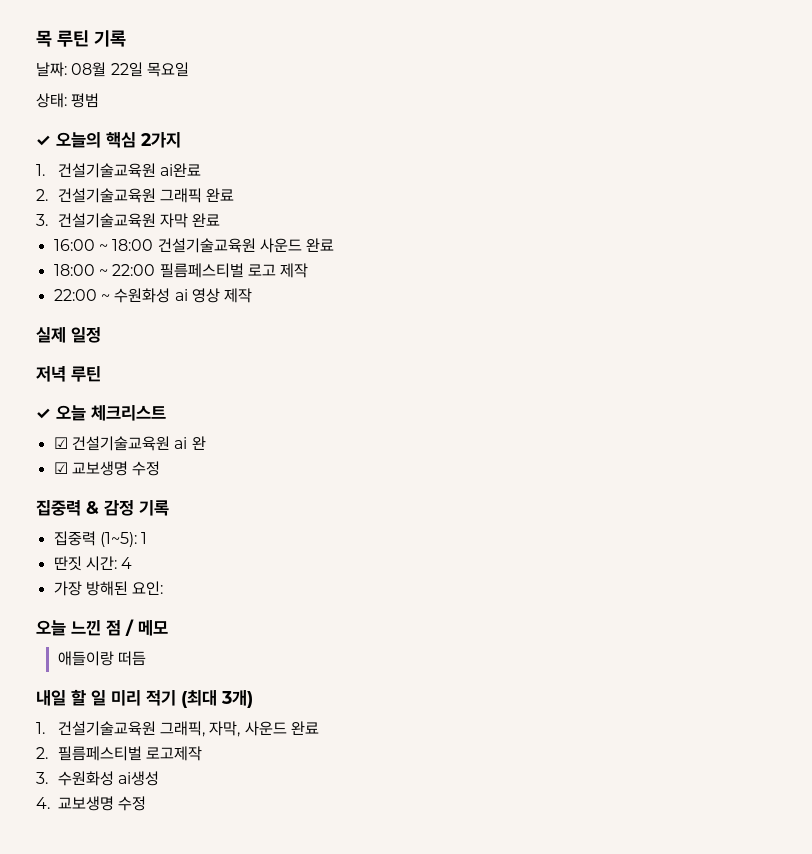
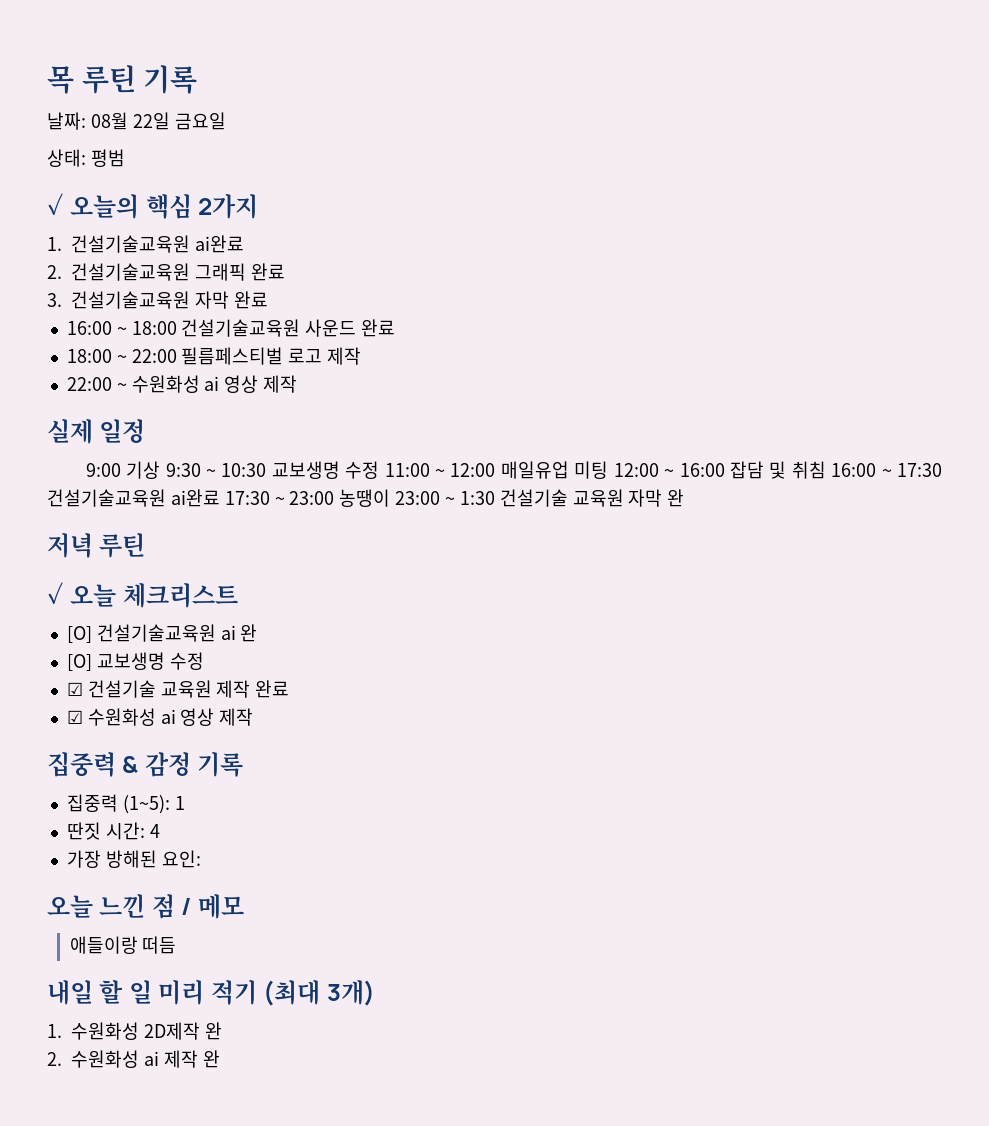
[146,62,189,77] 목요일 -> [174,112,226,130] 금요일
(101, 335) none -> [85,461,943,479] [47,489,685,507] // 9:00 기상 9:30 ~ 10:30 교보생명 수정 11:00 ~ 12:00 매일유업 미팅 12:00 ~ 16:00 잡담 및 취침 16:00 ~ 17:30 건설기술교육원 ai완료 17:30 ~ 23:00 농땡이 23:00 ~ 1:30 건설기술 교육원 자막 완
[53,437,68,449] ☑ -> [66,626,92,643] [O]
[53,461,161,476] ☑ 교보생명 수정 -> [66,652,204,671] [66,680,290,698] [66,708,254,726] [O] 교보생명 수정 // ☑ 건설기술 교육원 제작 완료 // ☑ 수원화성 ai 영상 제작
[57,721,319,737] [36,746,202,761] [36,771,159,786] [36,796,147,811] 건설기술교육원 그래픽, 자막, 사운드 완료 // 2. 필름페스티벌 로고제작 // 3. 수원화성 ai생성 // 4. 교보생명 수정 -> [71,1022,222,1040] [47,1050,220,1068] 수원화성 2D제작 완 // 2. 수원화성 ai 제작 완

